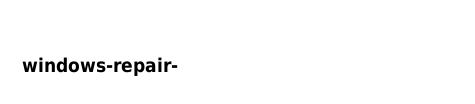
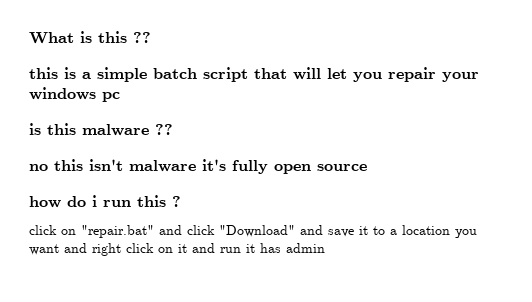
[22,57,178,76] windows-repair- -> [29,31,151,44] [29,67,479,82] [29,87,120,102] [29,123,173,136] [29,159,367,174] [29,195,181,208] [29,225,477,238] [29,243,325,256] What is this ?? // this is a simple batch script that will let you repair your windows pc // is this malware ?? // no this isn't malware it's fully open source // how do i run this ? // click on "repair.bat" and click "Download" and save it to a location you want and right click on it and run it has admin

